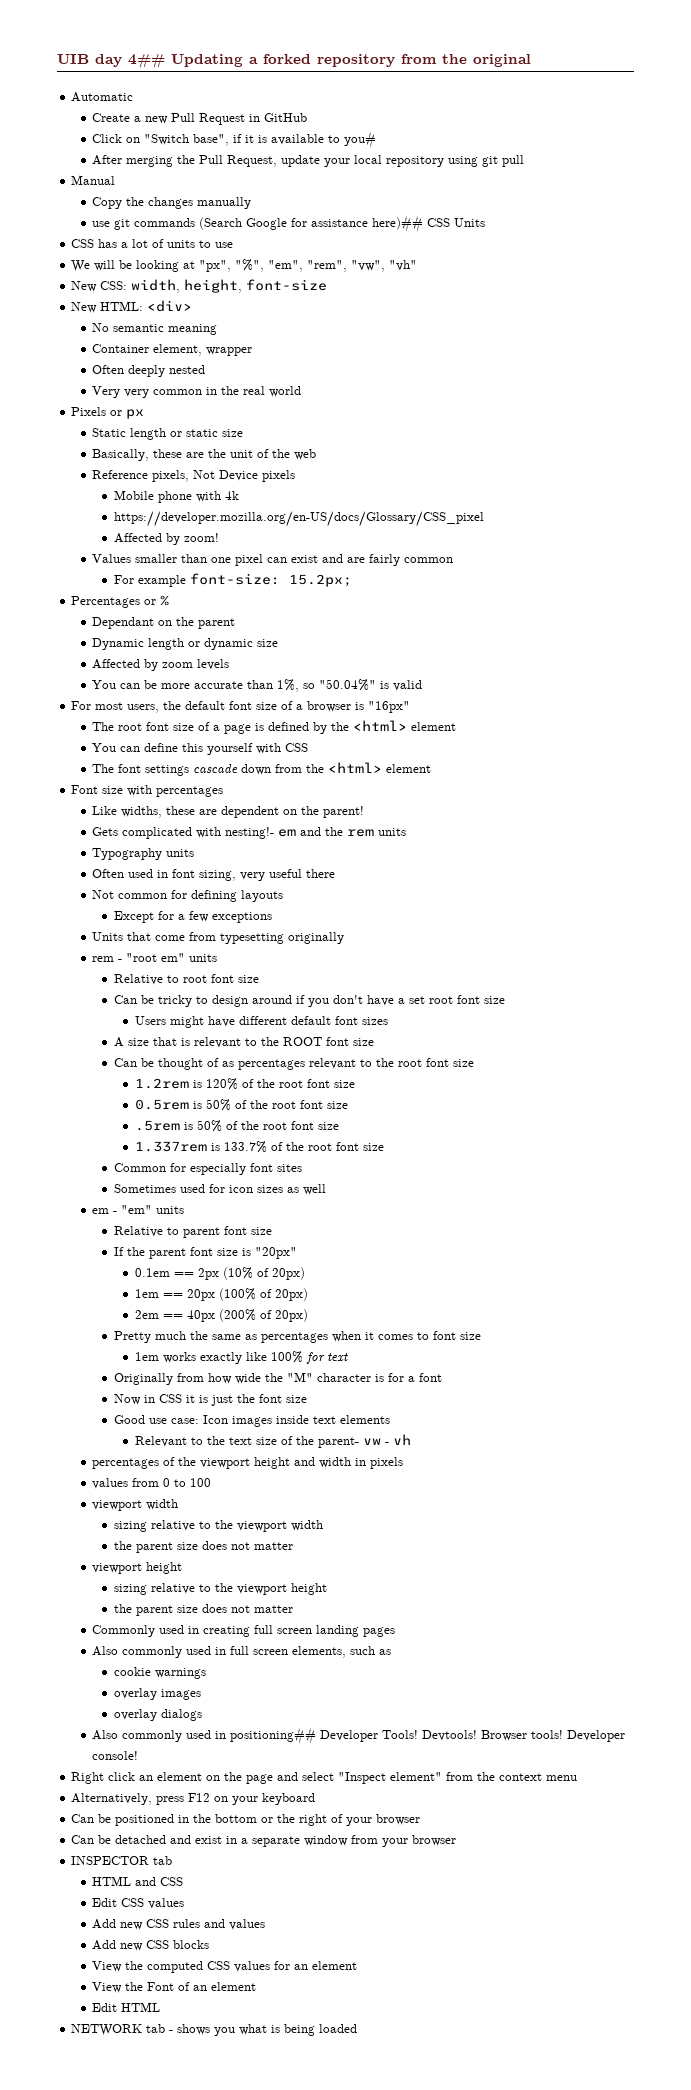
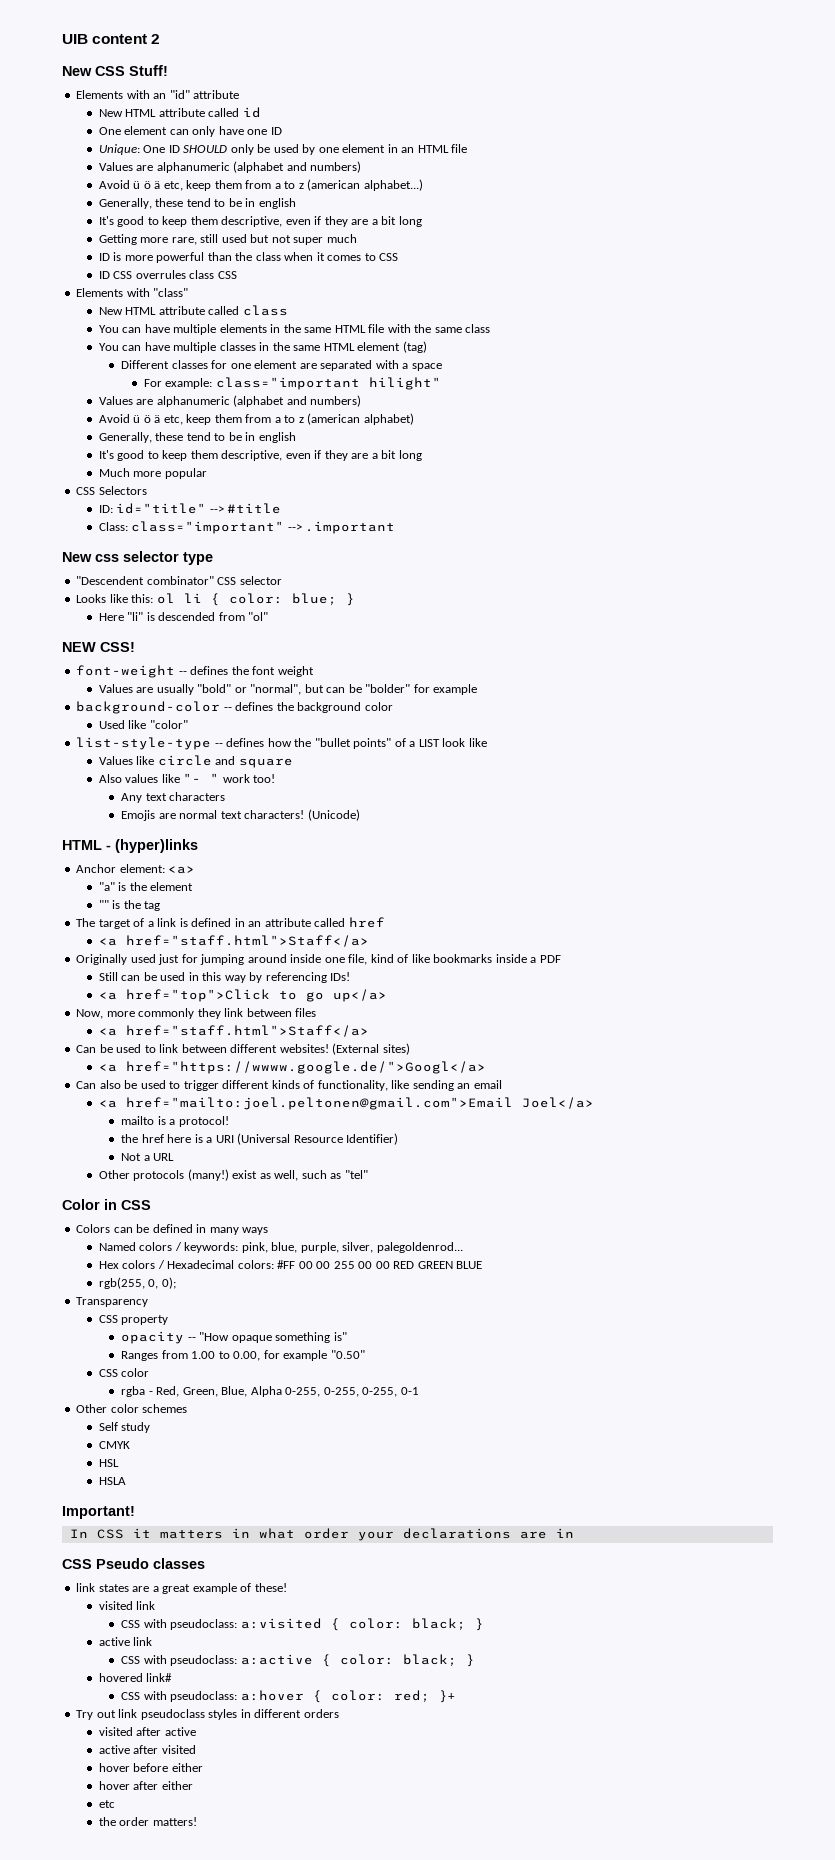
[95,53,531,69] [71,92,134,102] [92,113,308,125] [92,131,377,148] [92,155,525,167] [71,175,116,185] [92,197,252,209] [92,215,486,232] [71,239,234,248] [71,259,418,272] [71,279,328,293] [71,300,193,313] [92,323,218,335] [92,344,253,356] [92,365,206,377] [92,386,302,398] [71,407,145,419] [92,428,244,440] [92,449,317,461] [92,470,296,482] [113,490,239,503] [113,511,484,527] [113,533,219,545] [92,554,454,566] [113,573,352,587] [71,595,170,608] [92,617,236,629] [92,638,279,650] [92,659,230,671] [92,679,423,692] [71,701,411,713] [92,720,457,734] [92,743,309,755] [92,762,432,776] [71,785,224,797] [92,806,365,818] [92,827,407,839] [92,848,195,860] [92,869,336,881] [92,890,284,902] [113,911,272,923] [92,932,345,944] [92,953,218,962] [113,974,259,985] [113,995,505,1007] [134,1016,388,1028] [113,1037,374,1048] [113,1058,474,1070] [134,1078,355,1090] [134,1099,348,1111] [134,1120,339,1132] [134,1141,384,1153] [113,1163,302,1175] [113,1184,326,1195] [92,1205,185,1214] [113,1226,272,1238] [113,1247,297,1259] [134,1267,305,1280] [134,1288,308,1301] [134,1309,308,1322] [113,1331,481,1343] [134,1351,348,1364] [113,1372,442,1385] [113,1394,307,1406] [113,1415,390,1427] [134,1434,411,1448] [92,1457,404,1469] [92,1478,212,1489] [92,1499,179,1511] [113,1520,323,1532] [113,1541,293,1553] [92,1562,183,1574] [113,1583,327,1595] [113,1604,293,1616] [92,1625,396,1637] [92,1646,392,1658] [113,1667,206,1679] [113,1688,201,1700] [113,1709,202,1721] [92,1727,626,1744] [92,1751,139,1760] [71,1772,578,1784] [71,1793,316,1805] [71,1814,421,1826] [71,1835,457,1847] [71,1856,173,1865] [92,1876,184,1886] [92,1898,185,1909] [92,1919,266,1930] [92,1940,210,1951] [92,1961,358,1973] [92,1982,257,1993] [92,2002,161,2012] [71,2024,358,2036] day 4## Updating a forked repository from the original // Automatic // Create a new Pull Request in GitHub // Click on "Switch base", if it is available to you# // After merging the Pull Request, update your local repository using git pull // Manual // Copy the changes manually // use git commands (Search Google for assistance here)## CSS Units // CSS has a lot of units to use // We will be looking at "px", "%", "em", "rem", "vw", "vh" // New CSS: width, height, font-size // New HTML: <div> // No semantic meaning // Container element, wrapper // Often deeply nested // Very very common in the real world // Pixels or px // Static length or static size // Basically, these are the unit of the web // Reference pixels, Not Device pixels // Mobile phone with 4k // https://developer.mozilla.org/en-US/docs/Glossary/CSS_pixel // Affected by zoom! // Values smaller than one pixel can exist and are fairly common // For example font-size: 15.2px; // Percentages or % // Dependant on the parent // Dynamic length or dynamic size // Affected by zoom levels // You can be more accurate than 1%, so "50.04%" is valid // For most users, the default font size of a browser is "16px" // The root font size of a page is defined by the <html> element // You can define this yourself with CSS // The font settings cascade down from the <html> element // Font size with percentages // Like widths, these are dependent on the parent! // Gets complicated with nesting!- em and the rem units // Typography units // Often used in font sizing, very useful there // Not common for defining layouts // Except for a few exceptions // Units that come from typesetting originally // rem - "root em" units // Relative to root font size // Can be tricky to design around if you don't have a set root font size // Users might have different default font sizes // A size that is relevant to the ROOT font size // Can be thought of as percentages relevant to the root font size // 1.2rem is 120% of the root font size // 0.5rem is 50% of the root font size // .5rem is 50% of the root font size // 1.337rem is 133.7% of the root font size // Common for especially font sites // Sometimes used for icon sizes as well // em - "em" units // Relative to parent font size // If the parent font size is "20px" // 0.1em == 2px (10% of 20px) // 1em == 20px (100% of 20px) // 2em == 40px (200% of 20px) // Pretty much the same as percentages when it comes to font size // 1em works exactly like 100% for text // Originally from how wide the "M" character is for a font // Now in CSS it is just the font size // Good use case: Icon images inside text elements // Relevant to the text size of the parent- vw - vh // percentages of the viewport height and width in pixels // values from 0 to 100 // viewport width // sizing relative to the viewport width // the parent size does not matter // viewport height // sizing relative to the viewport height // the parent size does not matter // Commonly used in creating full screen landing pages // Also commonly used in full screen elements, such as // cookie warnings // overlay images // overlay dialogs // Also commonly used in positioning## Developer Tools! Devtools! Browser tools! Developer console! // Right click an element on the page and select "Inspect element" from the context menu // Alternatively, press F12 on your keyboard // Can be positioned in the bottom or the right of your browser // Can be detached and exist in a separate window from your browser // INSPECTOR tab // HTML and CSS // Edit CSS values // Add new CSS rules and values // Add new CSS blocks // View the computed CSS values for an element // View the Font of an element // Edit HTML // NETWORK tab - shows you what is being loaded -> [92,34,161,44] [62,65,168,76] [76,90,240,99] [98,107,261,118] [98,126,282,137] [98,144,468,155] [98,161,362,173] [98,179,423,191] [98,198,296,209] [98,216,422,227] [98,234,357,245] [98,252,399,263] [98,270,237,279] [76,288,189,297] [98,305,288,316] [98,324,491,335] [98,341,427,353] [121,360,442,371] [143,377,441,390] [98,395,362,407] [98,413,414,425] [98,432,296,443] [98,450,422,461] [98,468,207,479] [76,486,147,495] [98,503,282,514] [98,521,396,534] [62,551,213,565] [76,576,282,585] [76,593,355,606] [98,612,269,621] [62,642,135,652] [76,665,314,678] [98,684,478,695] [76,701,393,714] [98,720,188,729] [76,737,487,750] [98,755,293,768] [98,773,276,783] [121,792,226,803] [121,809,360,821] [62,839,198,853] [76,864,196,874] [98,882,194,891] [98,900,161,911] [76,917,385,929] [98,935,369,947] [76,954,561,965] [98,972,351,983] [98,989,387,1002] [76,1008,317,1019] [98,1025,369,1037] [76,1043,410,1055] [98,1061,486,1074] [76,1080,502,1091] [98,1097,594,1110] [121,1116,229,1127] [121,1133,399,1145] [121,1153,175,1161] [98,1169,368,1181] [62,1199,151,1210] [76,1224,269,1235] [98,1242,463,1253] [98,1260,483,1269] [98,1277,176,1289] [76,1297,149,1307] [98,1315,169,1325] [121,1331,347,1344] [121,1350,365,1361] [98,1368,150,1377] [121,1386,419,1397] [76,1404,188,1413] [98,1422,151,1433] [98,1441,130,1449] [98,1459,119,1467] [98,1477,126,1485] [62,1506,135,1519] [69,1528,574,1541] [62,1558,205,1569] [76,1583,287,1594] [98,1601,156,1610] [121,1618,484,1631] [98,1637,153,1646] [121,1654,475,1667] [98,1673,173,1682] [121,1690,455,1703] [76,1709,339,1720] [98,1727,196,1736] [98,1745,196,1754] [98,1763,203,1772] [98,1781,193,1790] [98,1800,115,1808] [98,1817,197,1826] content 2 // New CSS Stuff! // Elements with an "id" attribute // New HTML attribute called id // One element can only have one ID // Unique: One ID SHOULD only be used by one element in an HTML file // Values are alphanumeric (alphabet and numbers) // Avoid ü ö ä etc, keep them from a to z (american alphabet...) // Generally, these tend to be in english // It's good to keep them descriptive, even if they are a bit long // Getting more rare, still used but not super much // ID is more powerful than the class when it comes to CSS // ID CSS overrules class CSS // Elements with "class" // New HTML attribute called class // You can have multiple elements in the same HTML file with the same class // You can have multiple classes in the same HTML element (tag) // Different classes for one element are separated with a space // For example: class="important hilight" // Values are alphanumeric (alphabet and numbers) // Avoid ü ö ä etc, keep them from a to z (american alphabet) // Generally, these tend to be in english // It's good to keep them descriptive, even if they are a bit long // Much more popular // CSS Selectors // ID: id="title" --> #title // Class: class="important" --> .important // New css selector type // "Descendent combinator" CSS selector // Looks like this: ol li { color: blue; } // Here "li" is descended from "ol" // NEW CSS! // font-weight -- defines the font weight // Values are usually "bold" or "normal", but can be "bolder" for example // background-color -- defines the background color // Used like "color" // list-style-type -- defines how the "bullet points" of a LIST look like // Values like circle and square // Also values like "- " work too! // Any text characters // Emojis are normal text characters! (Unicode) // HTML - (hyper)links // Anchor element: <a> // "a" is the element // "" is the tag // The target of a link is defined in an attribute called href // <a href="staff.html">Staff</a> // Originally used just for jumping around inside one file, kind of like bookmarks inside a PDF // Still can be used in this way by referencing IDs! // <a href="top">Click to go up</a> // Now, more commonly they link between files // <a href="staff.html">Staff</a> // Can be used to link between different websites! (External sites) // <a href="https://wwww.google.de/">Googl</a> // Can also be used to trigger different kinds of functionality, like sending an email // <a href="mailto:joel.peltonen@gmail.com">Email Joel</a> // mailto is a protocol! // the href here is a URI (Universal Resource Identifier) // Not a URL // Other protocols (many!) exist as well, such as "tel" // Color in CSS // Colors can be defined in many ways // Named colors / keywords: pink, blue, purple, silver, palegoldenrod... // Hex colors / Hexadecimal colors: #FF 00 00 255 00 00 RED GREEN BLUE // rgb(255, 0, 0); // Transparency // CSS property // opacity -- "How opaque something is" // Ranges from 1.00 to 0.00, for example "0.50" // CSS color // rgba - Red, Green, Blue, Alpha 0-255, 0-255, 0-255, 0-1 // Other color schemes // Self study // CMYK // HSL // HSLA // Important! // In CSS it matters in what order your declarations are in // CSS Pseudo classes // link states are a great example of these! // visited link // CSS with pseudoclass: a:visited { color: black; } // active link // CSS with pseudoclass: a:active { color: black; } // hovered link# // CSS with pseudoclass: a:hover { color: red; }+ // Try out link pseudoclass styles in different orders // visited after active // active after visited // hover before either // hover after either // etc // the order matters!

